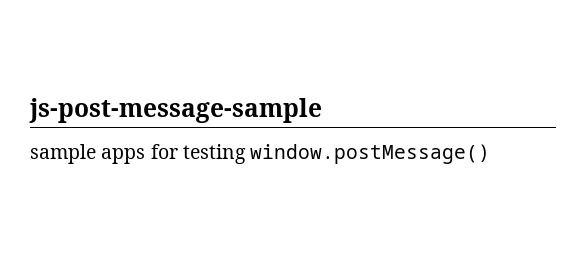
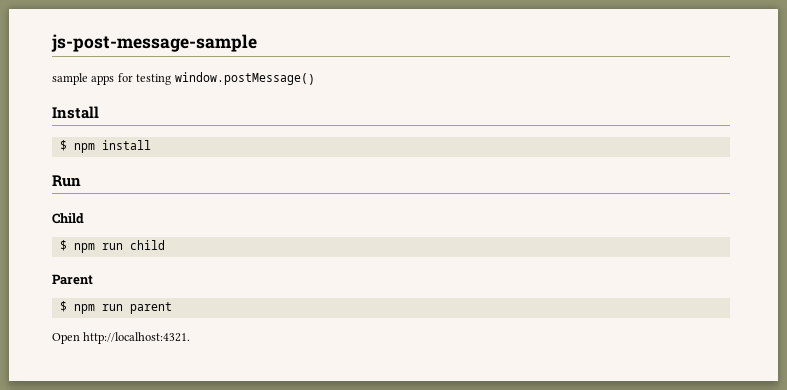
(491, 154) none -> [52,106,99,119] [59,140,151,153] [52,175,81,187] [52,213,84,224] [59,240,165,253] [52,274,93,285] [59,301,172,314] [52,332,191,344] // Install // $ npm install // Run // Child // $ npm run child // Parent // $ npm run parent // Open http://localhost:4321.

